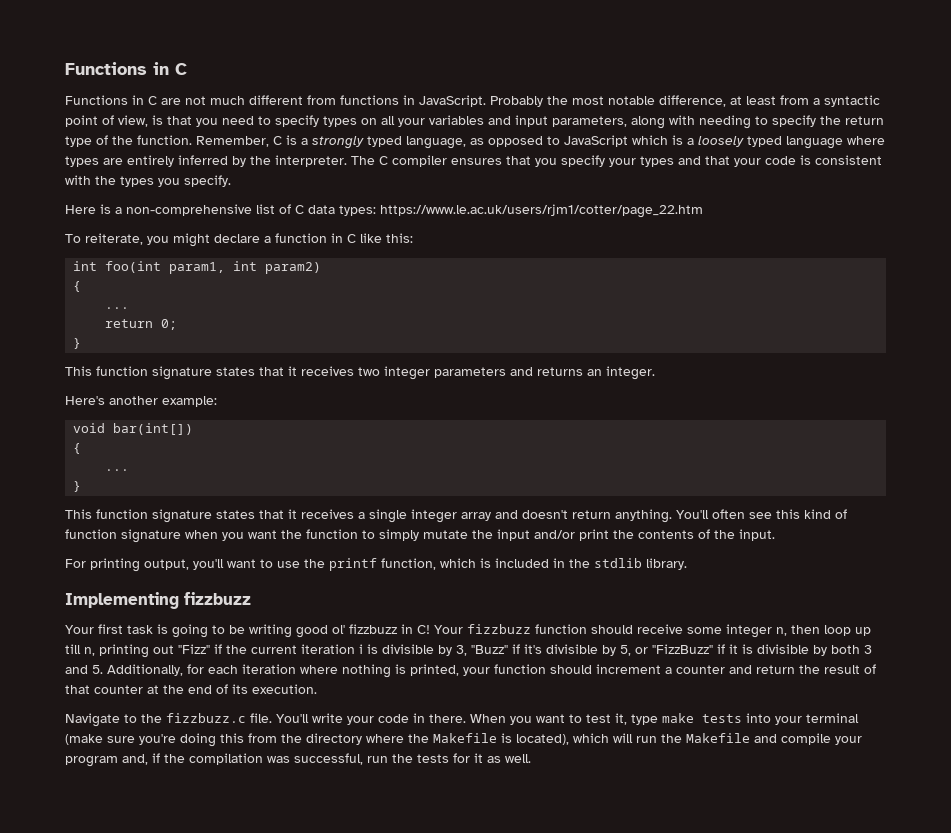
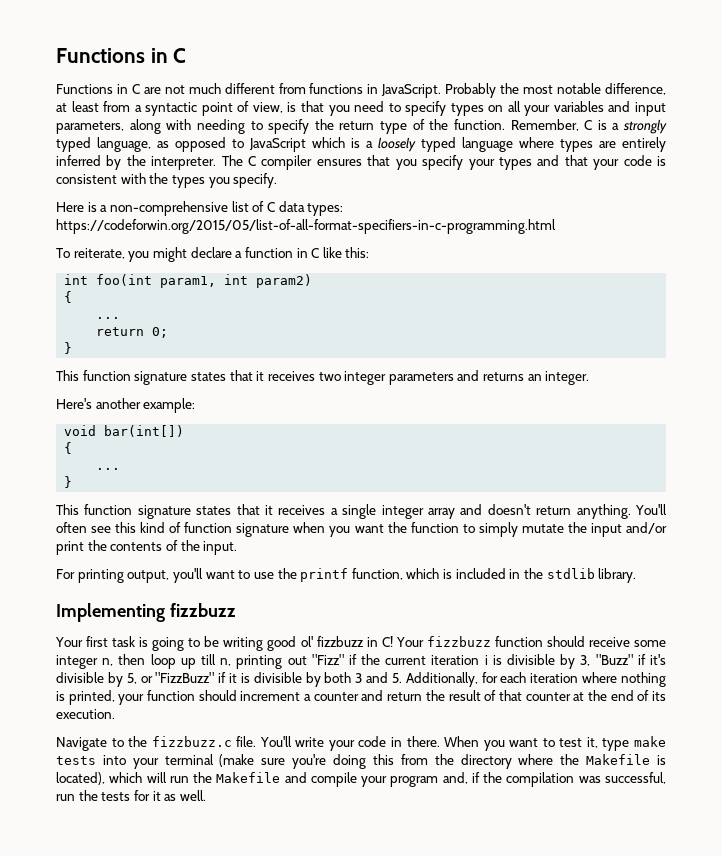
[380,204,703,218] https://www.le.ac.uk/users/rjm1/cotter/page_22.htm -> [56,219,556,234] https://codeforwin.org/2015/05/list-of-all-format-specifiers-in-c-programming.html

